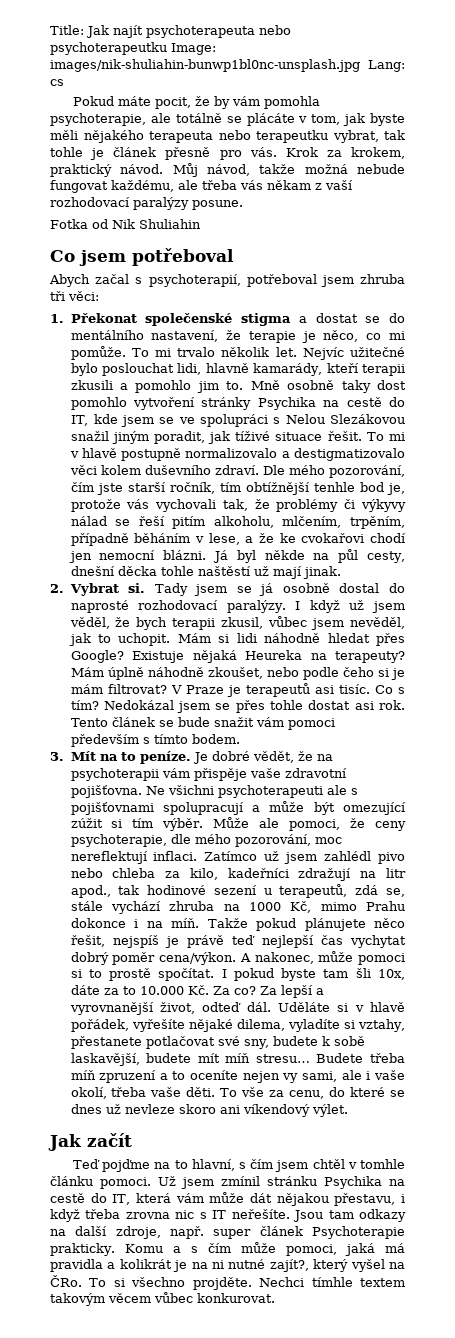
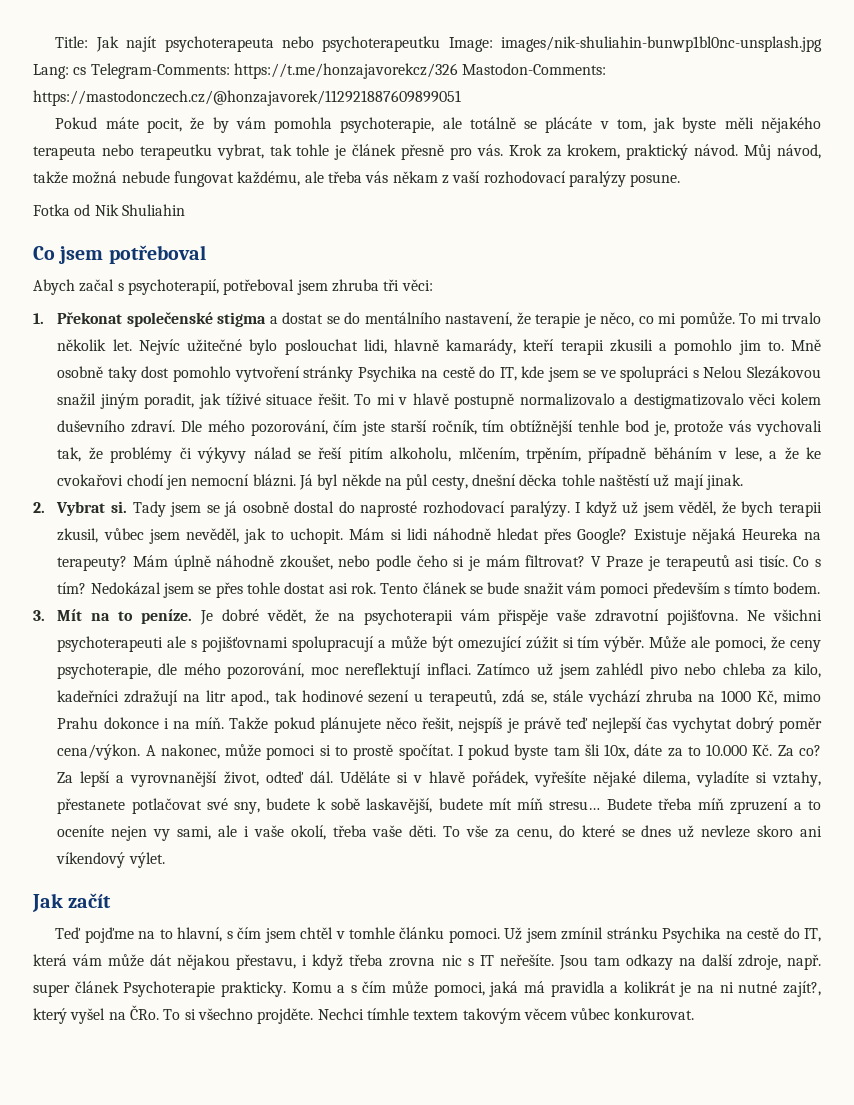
(64, 82) none -> [90,63,607,79] [33,90,461,106] Telegram-Comments: https://t.me/honzajavorekcz/326 Mastodon-Comments: https://mastodonczech.cz/@honzajavorek/112921887609899051

